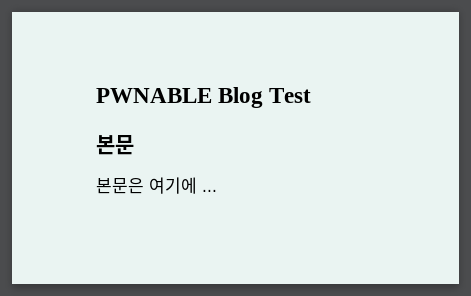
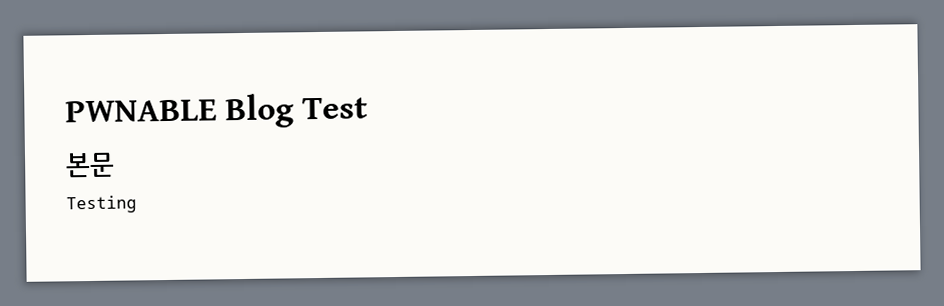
[96,177,217,194] 본문은 여기에 ... -> [66,195,137,214] Testing

